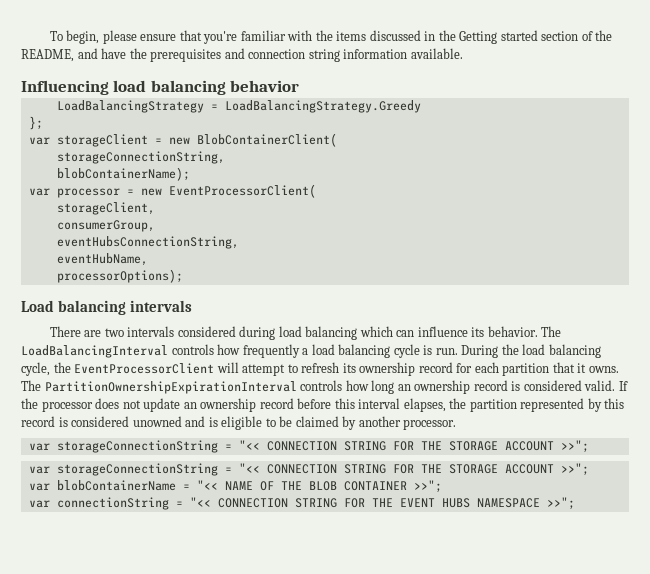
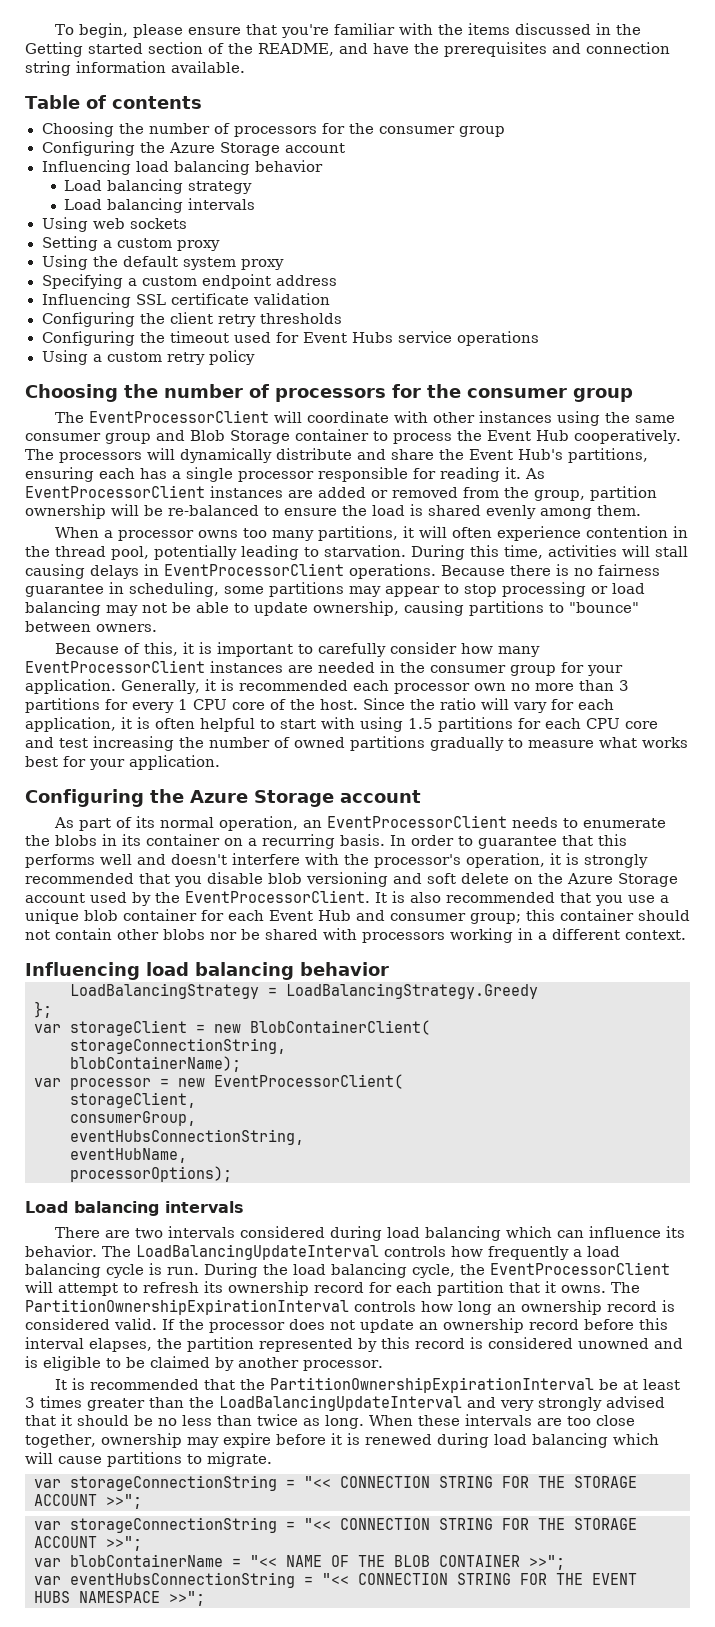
(463, 53) none -> [25,95,202,109] [41,122,505,137] [41,141,345,156] [41,160,323,175] [64,179,253,194] [64,198,256,213] [41,217,187,232] [41,236,220,251] [41,255,284,270] [41,274,337,289] [41,293,330,308] [41,312,342,327] [41,331,539,346] [41,350,255,365] [25,384,633,402] [55,410,676,426] [25,429,681,444] [25,448,648,463] [25,467,545,482] [25,485,657,501] [25,504,641,519] [55,526,689,541] [25,545,688,560] [25,563,660,579] [25,582,645,597] [25,601,639,616] [25,621,157,632] [55,642,541,657] [25,660,623,676] [25,679,629,694] [25,698,614,713] [25,717,658,732] [25,736,688,751] [25,755,220,770] [25,789,421,807] [54,815,667,831] [25,834,627,849] [25,853,648,868] [25,872,678,887] [25,890,669,906] [25,909,690,924] [25,928,686,943] // Table of contents // Choosing the number of processors for the consumer group // Configuring the Azure Storage account // Influencing load balancing behavior // Load balancing strategy // Load balancing intervals // Using web sockets // Setting a custom proxy // Using the default system proxy // Specifying a custom endpoint address // Influencing SSL certificate validation // Configuring the client retry thresholds // Configuring the timeout used for Event Hubs service operations // Using a custom retry policy // Choosing the number of processors for the consumer group // The EventProcessorClient will coordinate with other instances using the same consumer group and Blob Storage container to process the Event Hub cooperatively. The processors will dynamically distribute and share the Event Hub's partitions, ensuring each has a single processor responsible for reading it. As EventProcessorClient instances are added or removed from the group, partition ownership will be re-balanced to ensure the load is shared evenly among them. // When a processor owns too many partitions, it will often experience contention in the thread pool, potentially leading to starvation. During this time, activities will stall causing delays in EventProcessorClient operations. Because there is no fairness guarantee in scheduling, some partitions may appear to stop processing or load balancing may not be able to update ownership, causing partitions to "bounce" between owners. // Because of this, it is important to carefully consider how many EventProcessorClient instances are needed in the consumer group for your application. Generally, it is recommended each processor own no more than 3 partitions for every 1 CPU core of the host. Since the ratio will vary for each application, it is often helpful to start with using 1.5 partitions for each CPU core and test increasing the number of owned partitions gradually to measure what works best for your application. // Configuring the Azure Storage account // As part of its normal operation, an EventProcessorClient needs to enumerate the blobs in its container on a recurring basis. In order to guarantee that this performs well and doesn't interfere with the processor's operation, it is strongly recommended that you disable blob versioning and soft delete on the Azure Storage account used by the EventProcessorClient. It is also recommended that you use a unique blob container for each Event Hub and consumer group; this container should not contain other blobs nor be shared with processors working in a different context.
[21,345,168,358] LoadBalancingInterval -> [135,1244,379,1260] LoadBalancingUpdateInterval
(457, 424) none -> [55,1377,681,1393] [25,1395,665,1411] [25,1414,635,1429] [25,1433,659,1448] [25,1452,272,1467] // It is recommended that the PartitionOwnershipExpirationInterval be at least 3 times greater than the LoadBalancingUpdateInterval and very strongly advised that it should be no less than twice as long. When these intervals are too close together, ownership may expire before it is renewed during load balancing which will cause partitions to migrate.
[56,497,169,510] connectionString -> [70,1572,295,1588] eventHubsConnectionString

